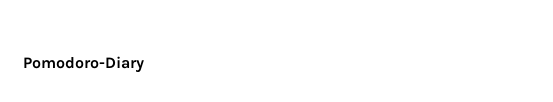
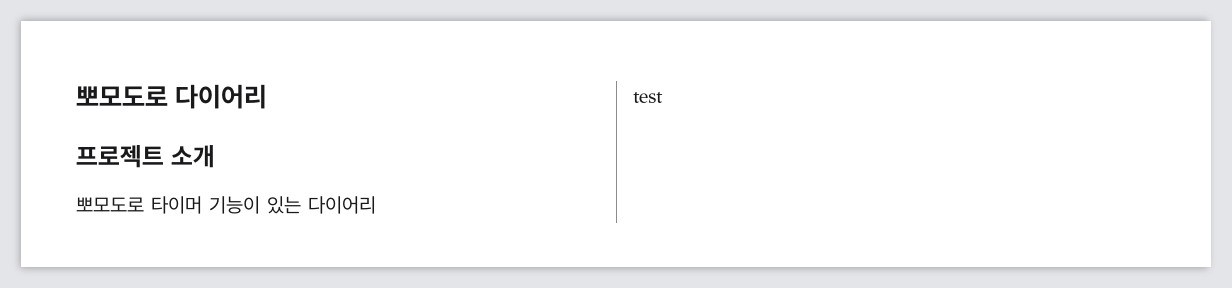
[23,56,144,73] Pomodoro-Diary -> [76,84,268,109] [76,145,215,168] [76,196,376,214] [633,92,663,103] 뽀모도로 다이어리 // 프로젝트 소개 // 뽀모도로 타이머 기능이 있는 다이어리 // test

